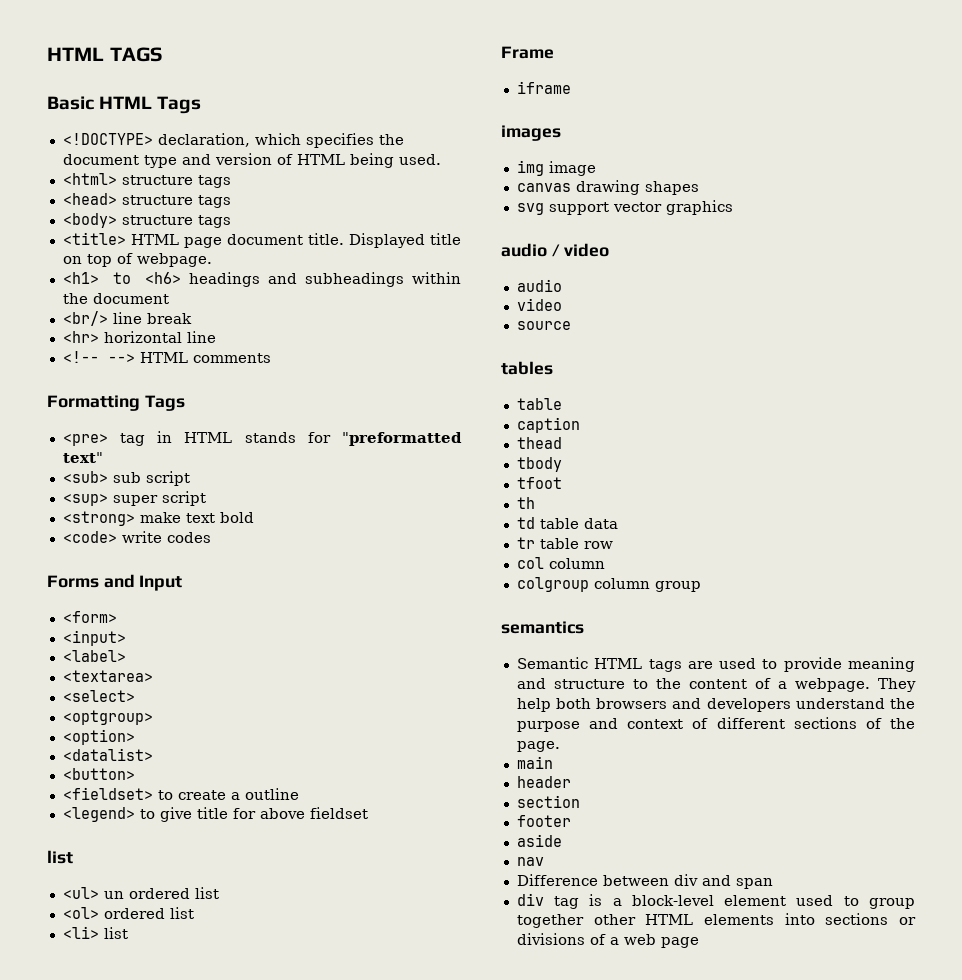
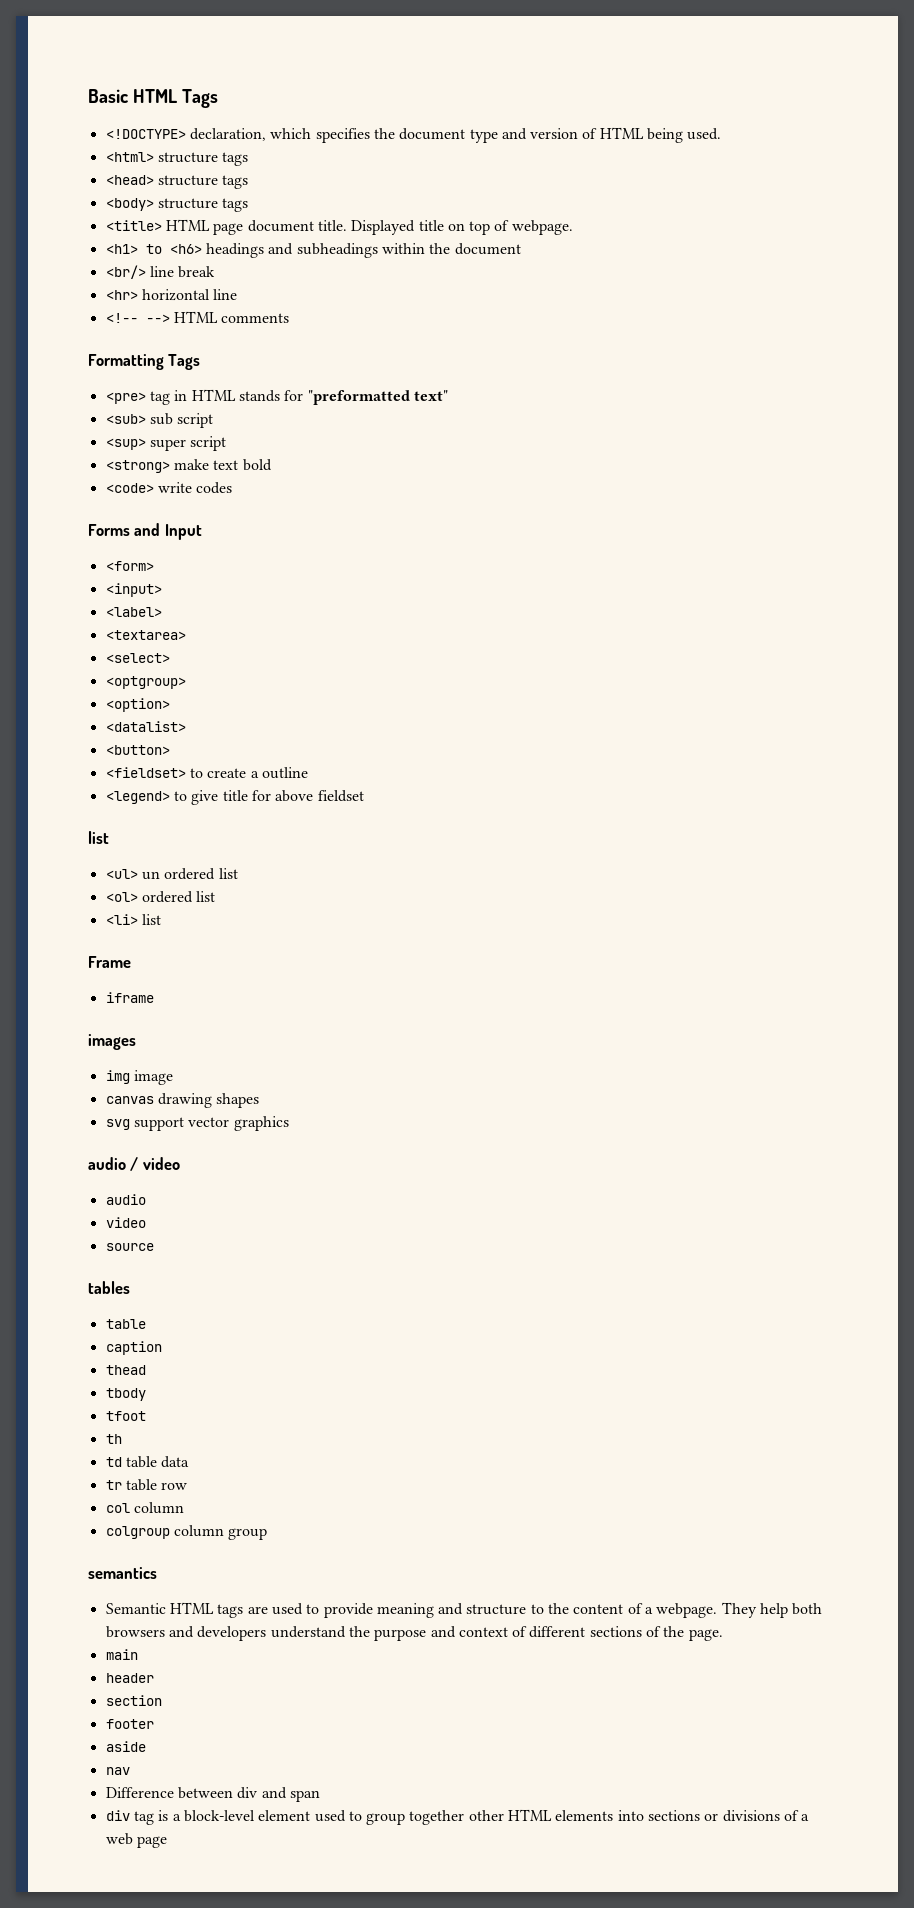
[47,47,162,62] HTML TAGS // -> (88, 96) none

